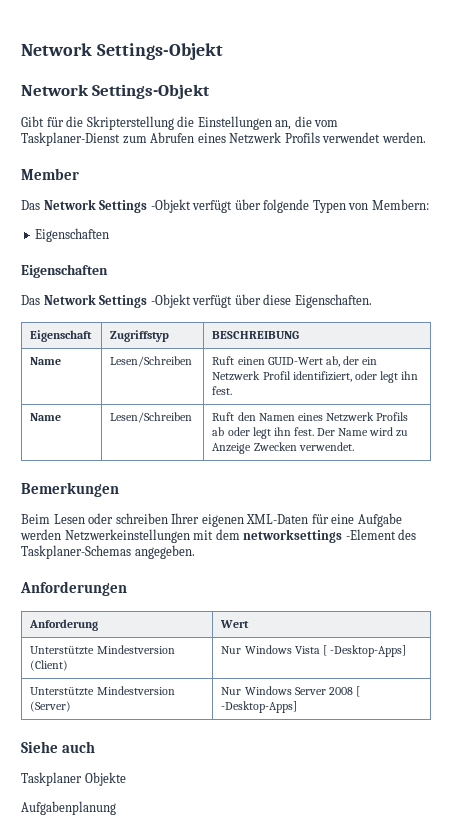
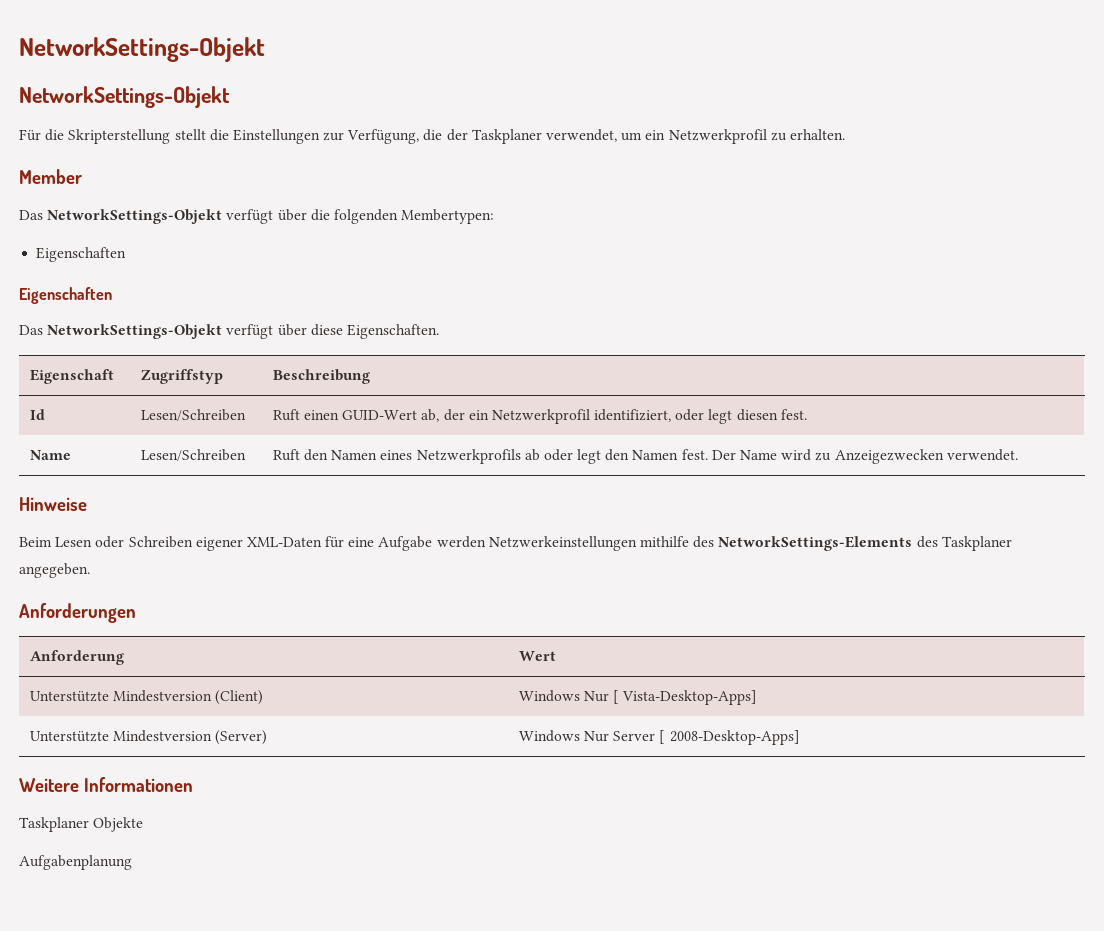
[21,43,223,60] [21,84,211,99] [21,116,64,127] Network Settings-Objekt // Network Settings-Objekt // Gibt für -> [19,37,265,62] [19,86,230,108] [19,129,41,141] NetworkSettings-Objekt // NetworkSettings-Objekt // Für
(174, 123) none -> [174,129,206,140] stellt
[275,116,339,130] [21,132,426,146] [21,168,79,180] [21,199,429,213] an, die vom Taskplaner-Dienst zum Abrufen eines Netzwerk Profils verwendet werden. // Member // Das Network Settings -Objekt verfügt über folgende Typen von Membern: -> [323,129,845,144] [19,169,82,184] [19,209,495,224] zur Verfügung, die der Taskplaner verwendet, um ein Netzwerkprofil zu erhalten. // Member // Das NetworkSettings-Objekt verfügt über die folgenden Membertypen:
[43,294,191,308] Network Settings -Objekt -> [47,324,223,339] NetworkSettings-Objekt
[212,331,300,339] [30,357,62,365] BESCHREIBUNG // Name -> [272,369,370,384] [29,409,45,420] Beschreibung // Id
[212,371,291,381] Netzwerk Profil -> [491,409,590,424] Netzwerkprofil
[401,371,419,380] ihn -> [736,409,778,421] diesen
[325,412,409,422] Netzwerk Profils -> [416,449,521,464] Netzwerkprofils
[273,427,291,436] ihn -> [605,449,679,461] den Namen
[212,442,297,454] Anzeige Zwecken -> [834,449,944,464] Anzeigezwecken
[21,482,119,497] Bemerkungen -> [19,497,87,511] Hinweise
[115,513,244,527] schreiben Ihrer eigenen -> [128,536,243,551] Schreiben eigener
[193,529,417,543] [21,545,131,559] mit dem networksettings -Element des Taskplaner-Schemas -> [640,536,1012,551] mithilfe des NetworkSettings-Elements des Taskplaner
[221,645,406,657] [30,686,175,696] [30,701,72,712] [221,686,360,697] [221,701,298,713] [21,741,96,753] Nur Windows Vista [ -Desktop-Apps] // Unterstützte Mindestversion (Server) | Nur Windows Server 2008 [ -Desktop-Apps] // Siehe auch -> [518,690,758,705] [29,730,268,745] [518,730,800,745] [19,777,193,792] Windows Nur [ Vista-Desktop-Apps] // Unterstützte Mindestversion (Server) | Windows Nur Server [ 2008-Desktop-Apps] // Weitere Informationen

